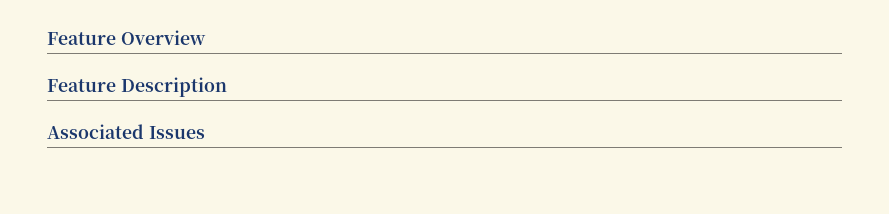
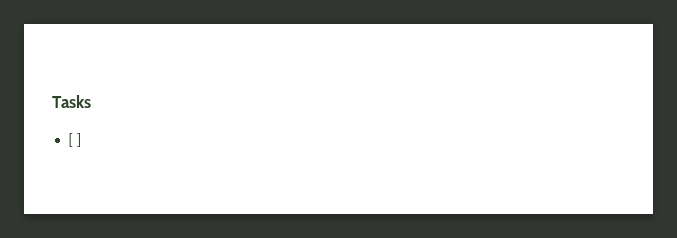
[47,30,206,45] [47,77,227,97] [47,124,205,139] Feature Overview // Feature Description // Associated Issues -> [52,95,91,108] [67,133,82,147] Tasks // [ ]

